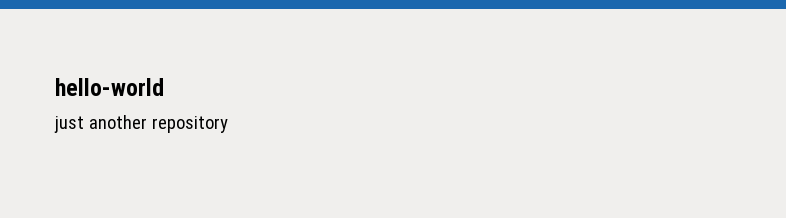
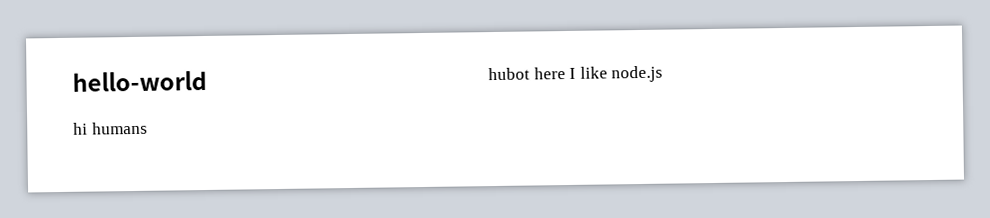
[54,115,228,133] just another repository -> [73,121,148,135] [488,65,664,83] hi humans // hubot here I like node.js

